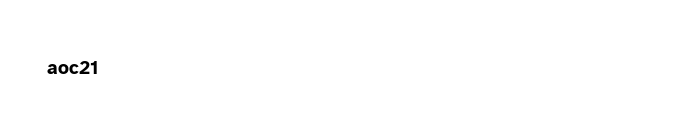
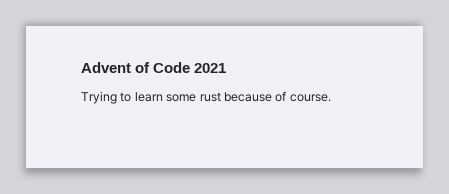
[47,61,99,74] aoc21 -> [81,62,227,73] [81,91,331,104] Advent of Code 2021 // Trying to learn some rust because of course.

